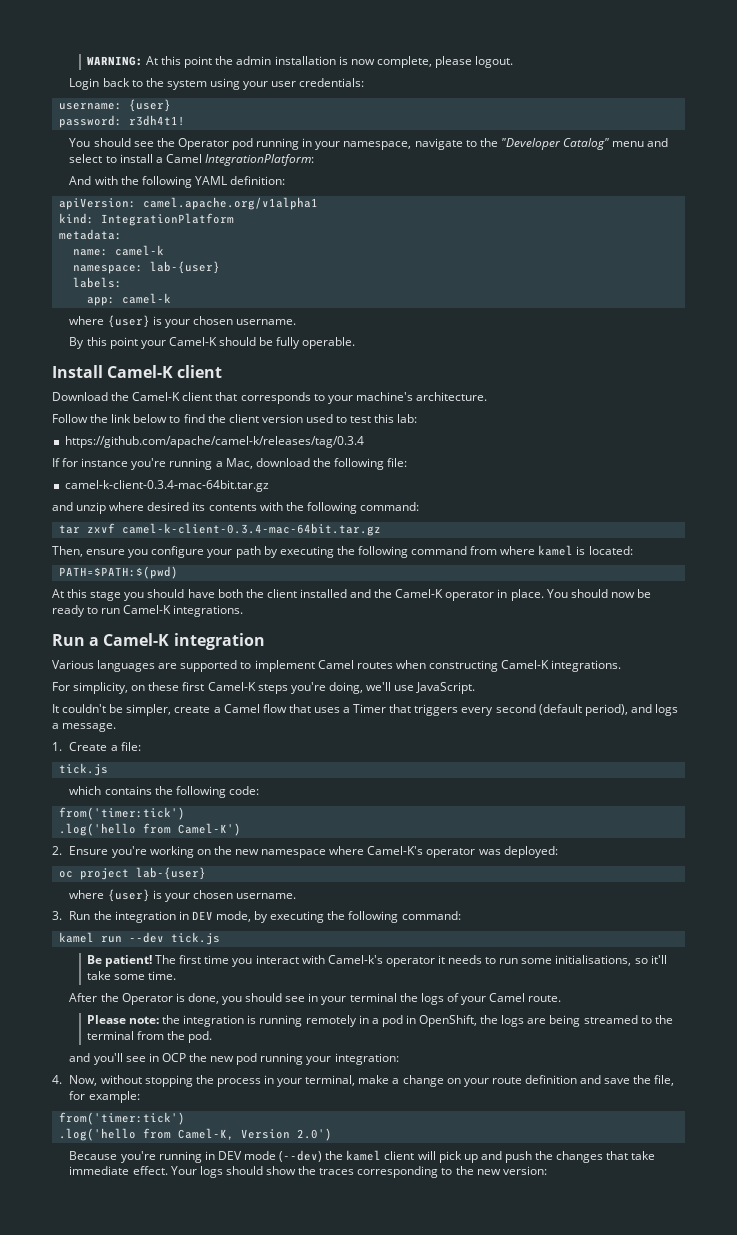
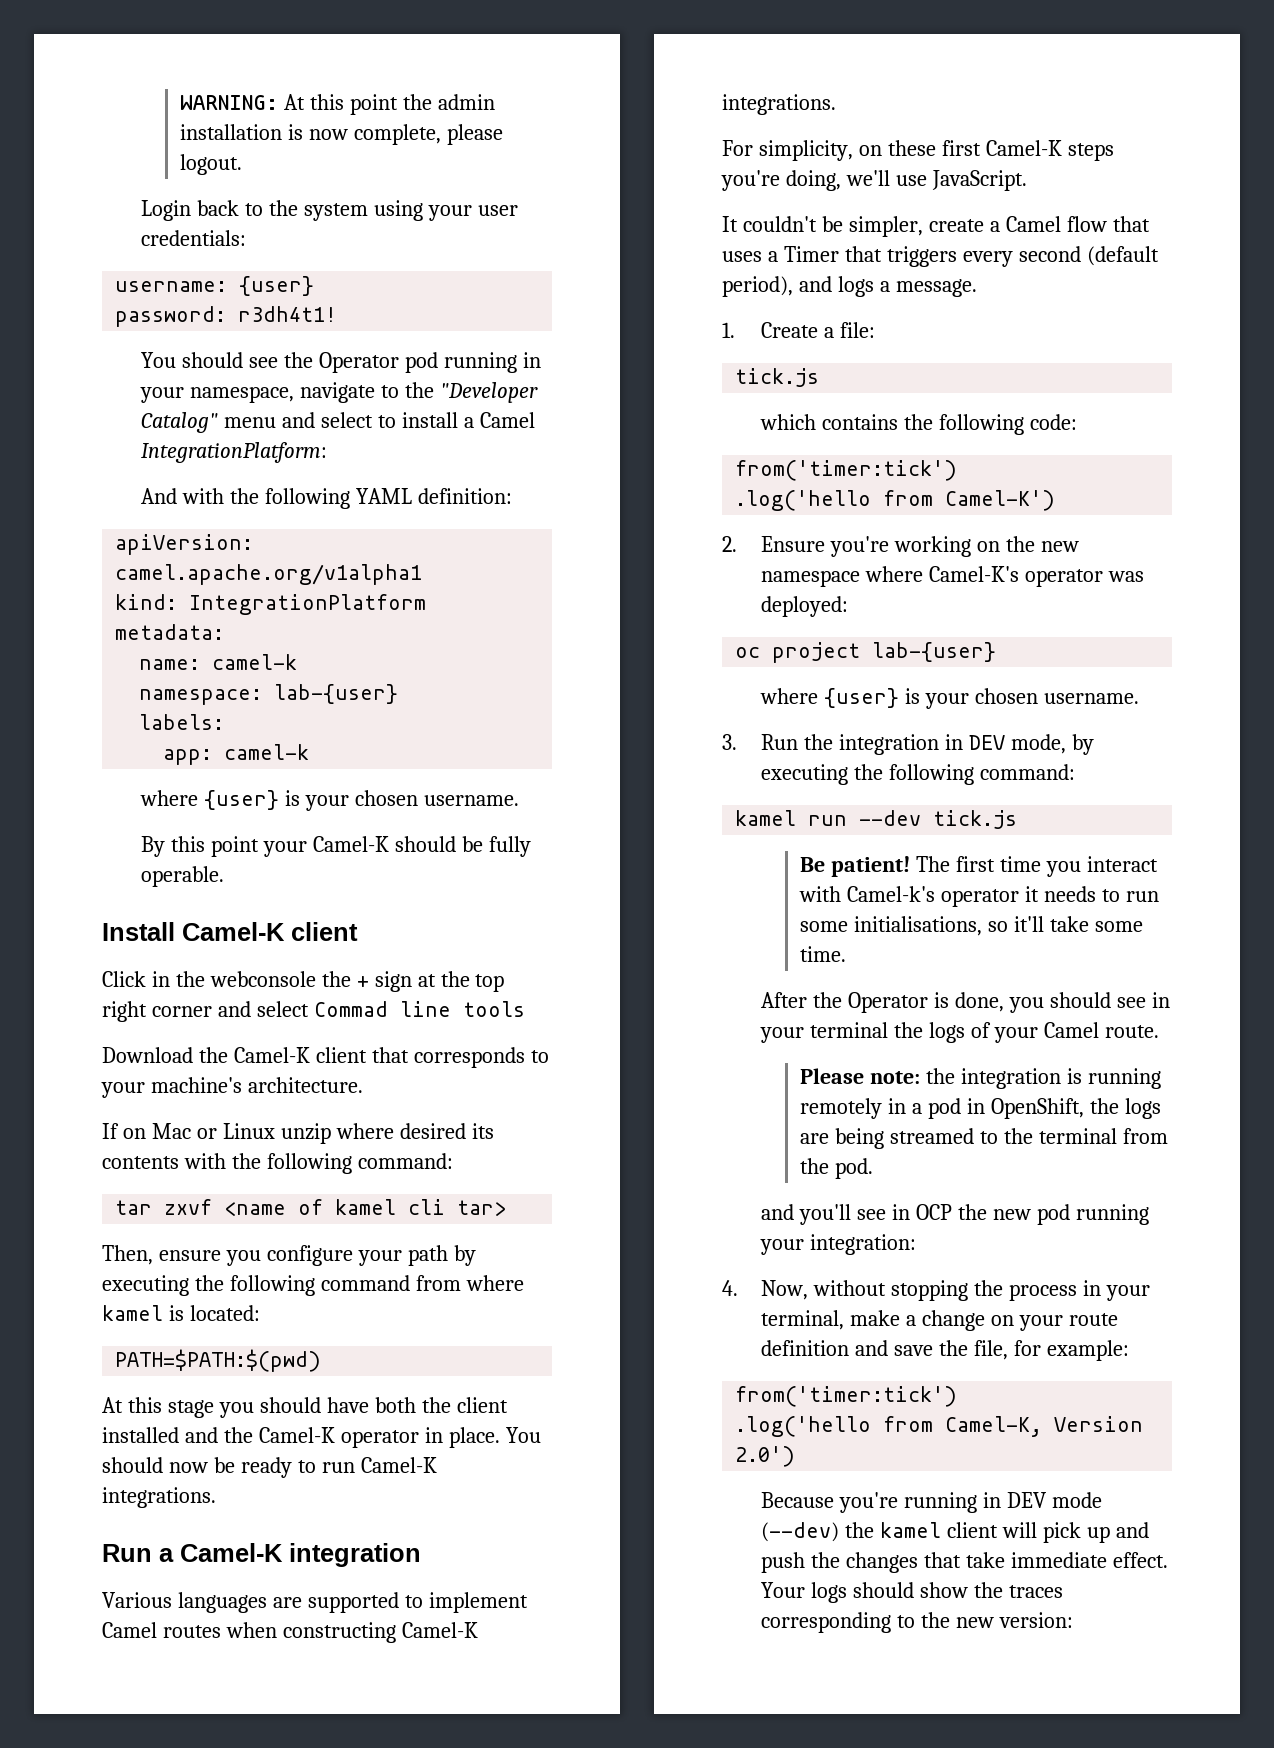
(223, 371) none -> [102,971,505,992] [102,1001,525,1022] // Click in the webconsole the + sign at the top right corner and select Commad line tools
[52,414,418,423] [64,436,364,448] [52,458,408,470] [64,480,269,492] [52,502,73,511] Follow the link below to find the client version used to test this lab: // https://github.com/apache/camel-k/releases/tag/0.3.4 // If for instance you're running a Mac, download the following file: // camel-k-client-0.3.4-mac-64bit.tar.gz // and -> [102,1123,275,1139] If on Mac or Linux
[121,523,381,536] camel-k-client-0.3.4-mac-64bit.tar.gz -> [224,1199,507,1216] <name of kamel cli tar>

